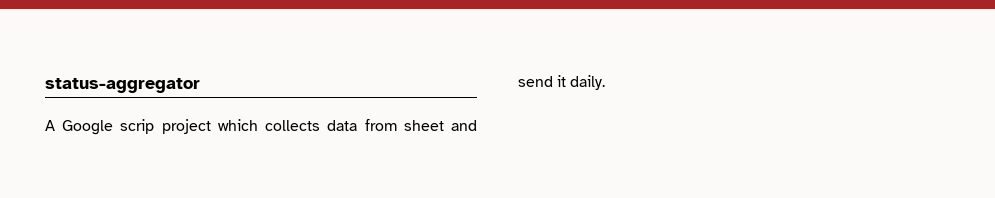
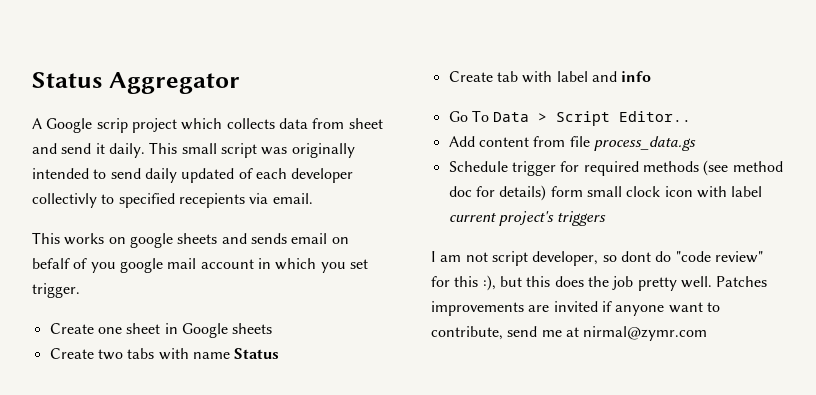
[45,78,200,93] status-aggregator -> [32,72,240,94] Status Aggregator
(606, 82) none -> [149,142,355,158] [32,168,354,183] [32,193,313,208] [32,232,349,248] [32,258,368,273] [32,283,80,298] [49,323,273,338] [49,348,280,360] [448,71,652,83] [448,110,692,126] [448,136,696,151] [448,160,783,176] [448,185,763,201] [448,211,607,226] [431,251,763,266] [431,275,768,291] [431,301,720,316] [431,326,708,341] This small script was originally intended to send daily updated of each developer collectivly to specified recepients via email. // This works on google sheets and sends email on befalf of you google mail account in which you set trigger. // Create one sheet in Google sheets // Create two tabs with name Status // Create tab with label and info // Go To Data > Script Editor.. // Add content from file process_data.gs // Schedule trigger for required methods (see method doc for details) form small clock icon with label current project's triggers // I am not script developer, so dont do "code review" for this :), but this does the job pretty well. Patches improvements are invited if anyone want to contribute, send me at nirmal@zymr.com

